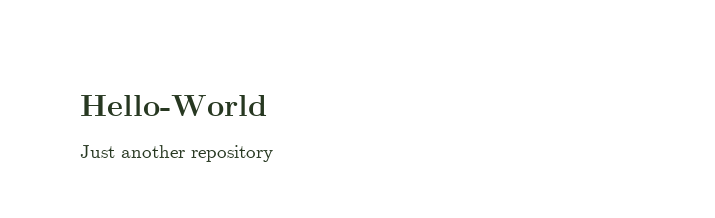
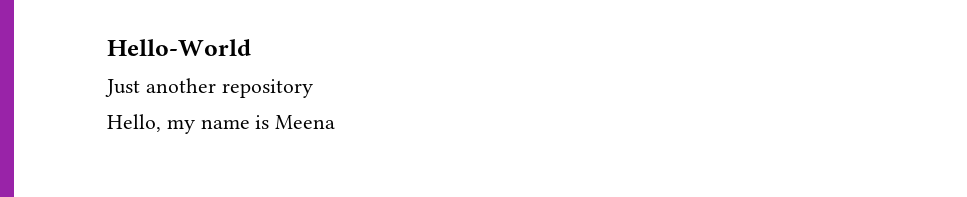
(273, 153) none -> [107,114,336,134] // Hello, my name is Meena

